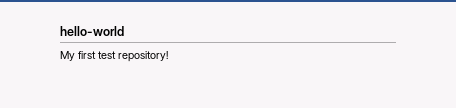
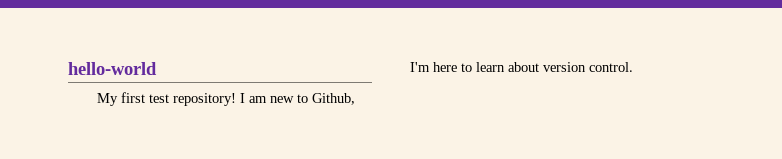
(168, 56) none -> [240,93,356,105] [410,62,633,72] I am new to Github, I'm here to learn about version control.

